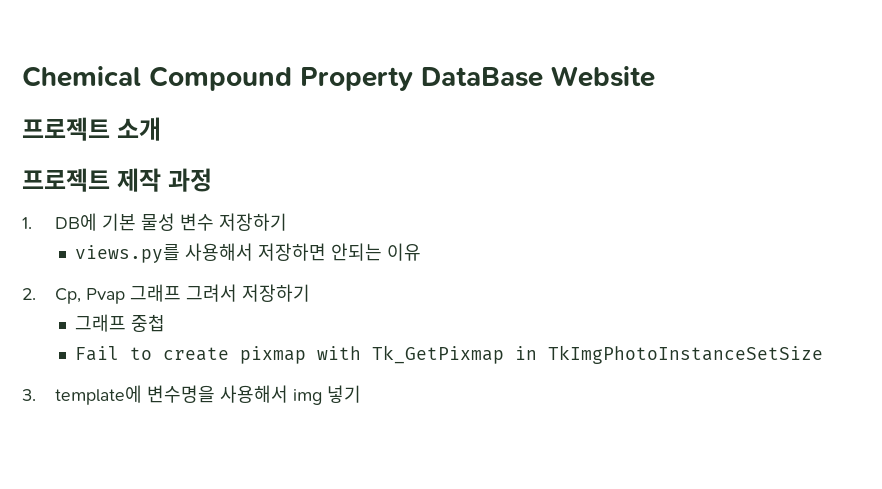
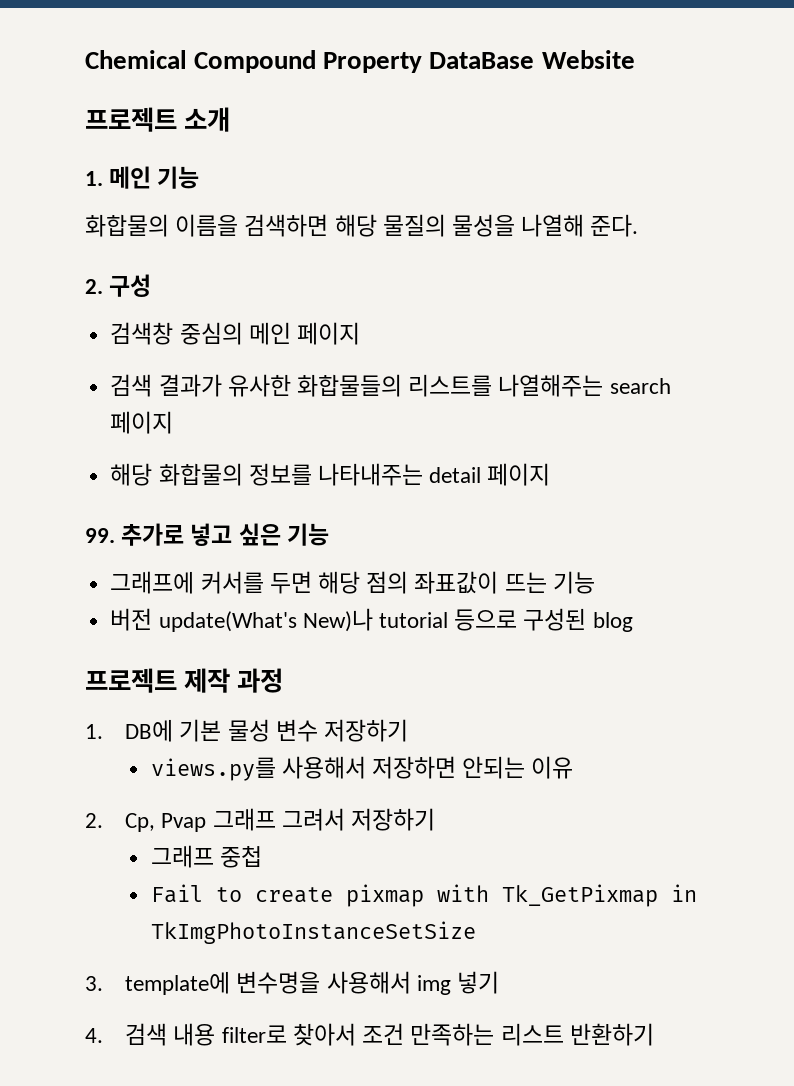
(161, 129) none -> [85,166,200,189] [85,214,639,237] [85,274,152,297] [110,322,360,345] [110,374,671,397] [110,411,174,434] [110,463,551,486] [85,523,329,546] [110,571,595,594] [110,608,633,632] // 1. 메인 기능 // 화합물의 이름을 검색하면 해당 물질의 물성을 나열해 준다. // 2. 구성 // 검색창 중심의 메인 페이지 // 검색 결과가 유사한 화합물들의 리스트를 나열해주는 search 페이지 // 해당 화합물의 정보를 나타내주는 detail 페이지 // 99. 추가로 넣고 싶은 기능 // 그래프에 커서를 두면 해당 점의 좌표값이 뜨는 기능 // 버전 update(What's New)나 tutorial 등으로 구성된 blog
(362, 394) none -> [85,1023,654,1046] // 4. 검색 내용 filter로 찾아서 조건 만족하는 리스트 반환하기

